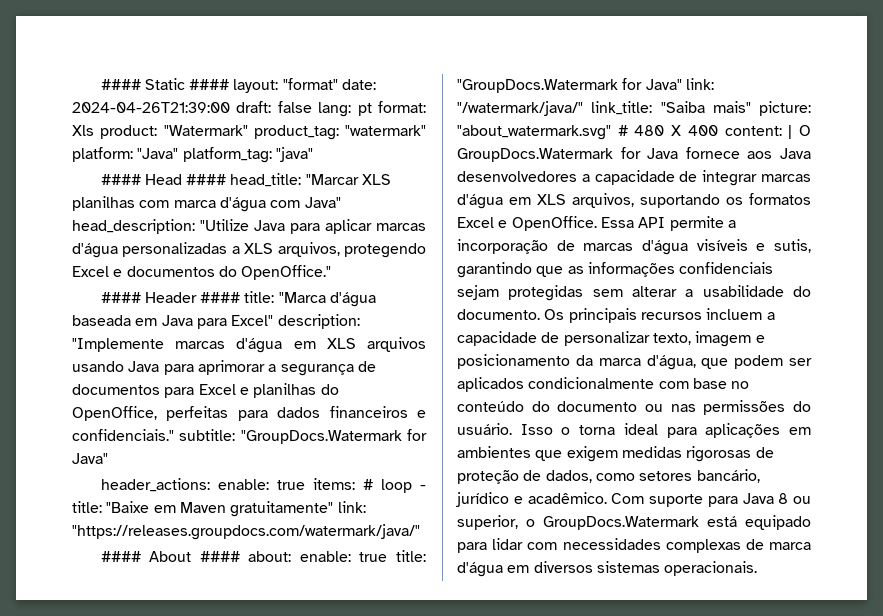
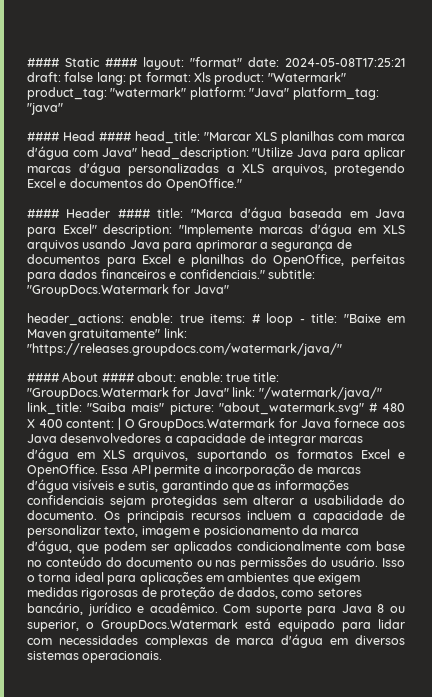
[72,102,230,113] 2024-04-26T21:39:00 -> [285,58,405,67] 2024-05-08T17:25:21

